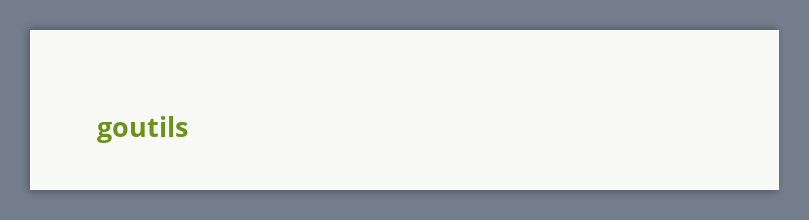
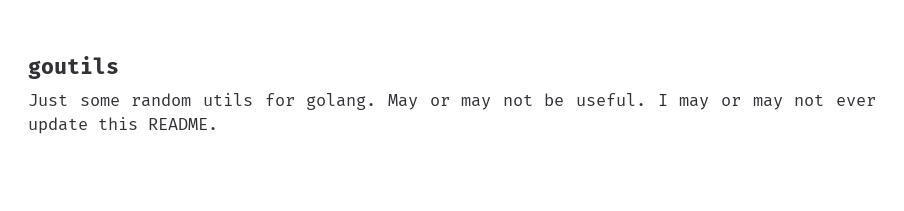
(188, 129) none -> [28,93,876,110] [28,117,218,134] // Just some random utils for golang. May or may not be useful. I may or may not ever update this README.

